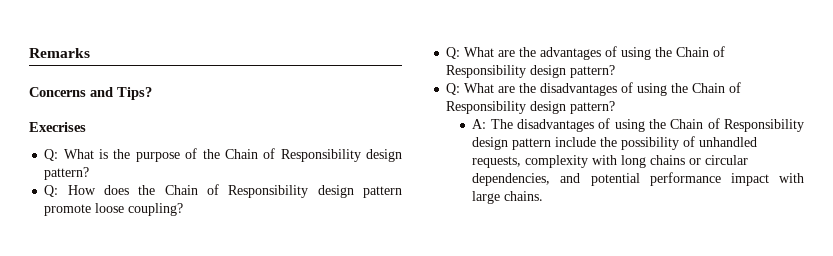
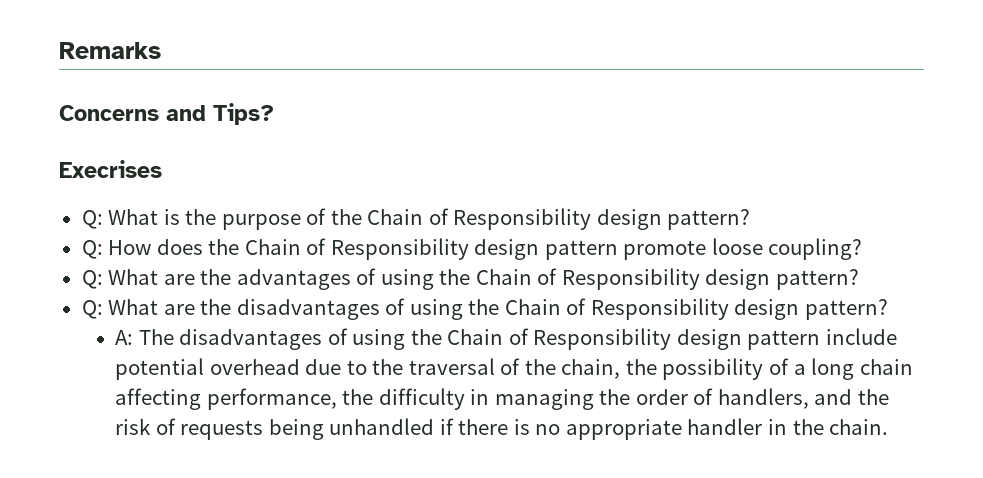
[600,136,758,150] [472,155,749,168] [472,172,804,186] [472,191,544,204] the possibility of unhandled requests, complexity with long chains or circular dependencies, and potential performance impact with large chains. -> [115,358,913,380] [115,388,889,410] [115,418,889,440] potential overhead due to the traversal of the chain, the possibility of a long chain affecting performance, the difficulty in managing the order of handlers, and the risk of requests being unhandled if there is no appropriate handler in the chain.

